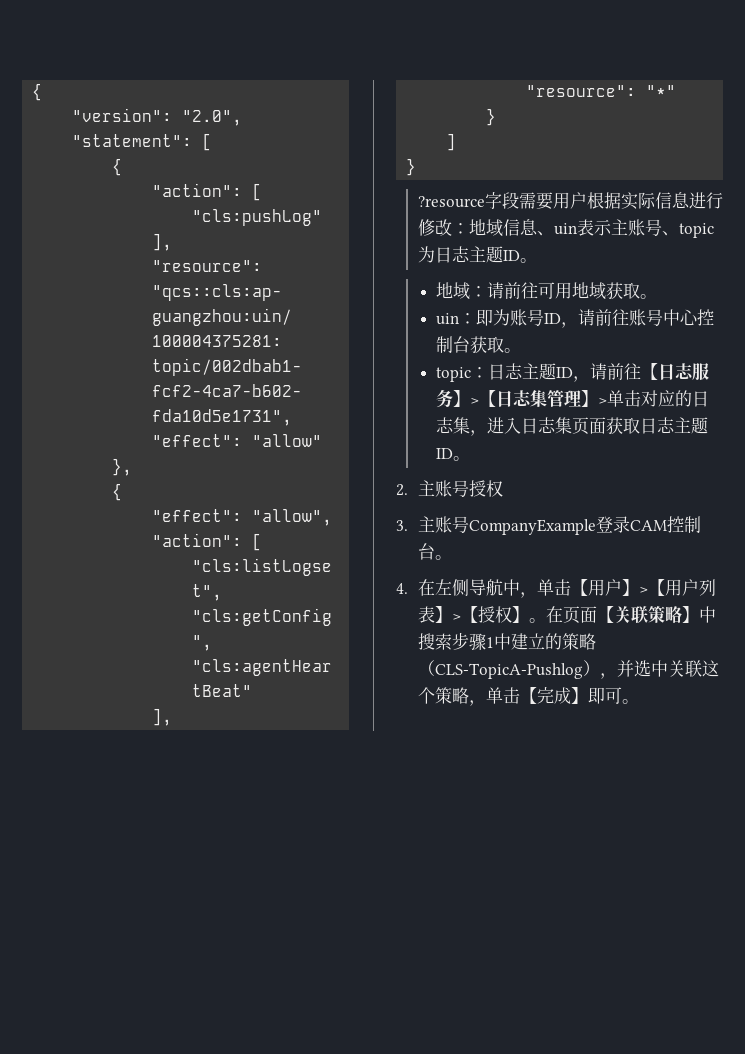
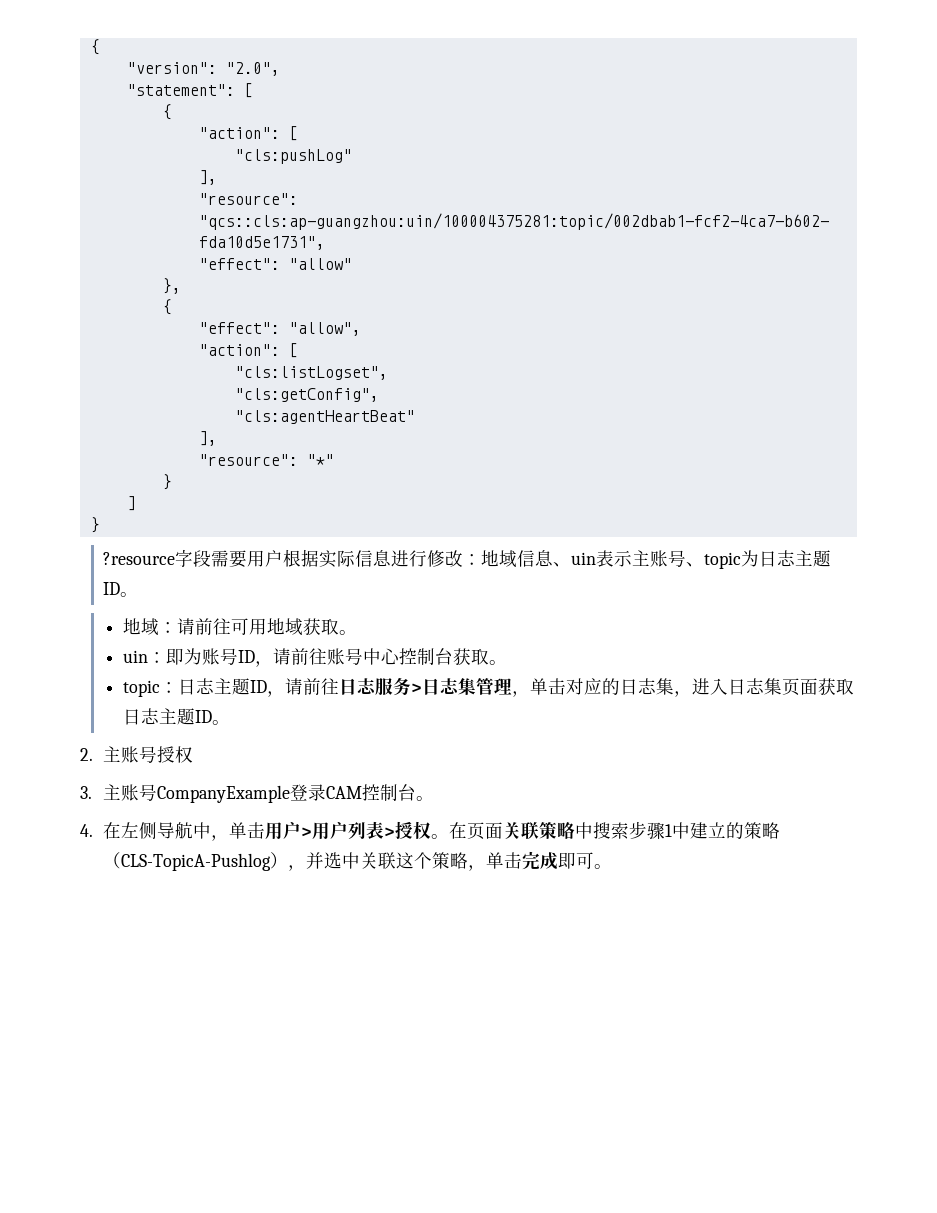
[641,363,659,380] 【 -> (339, 686) none
[453,390,497,407] 】>【 -> [410,683,422,693] >
[581,390,608,407] 】> -> [511,691,530,697] ，
[570,579,716,596] [417,606,529,623] 【用户】>【用户列表】>【授权】 -> [265,821,432,840] 用户>用户列表>授权
[596,606,614,623] 【 -> (504, 830) none
[681,606,699,623] 】 -> (576, 830) none
[519,687,588,704] 【完成】 -> [522,851,559,870] 完成

